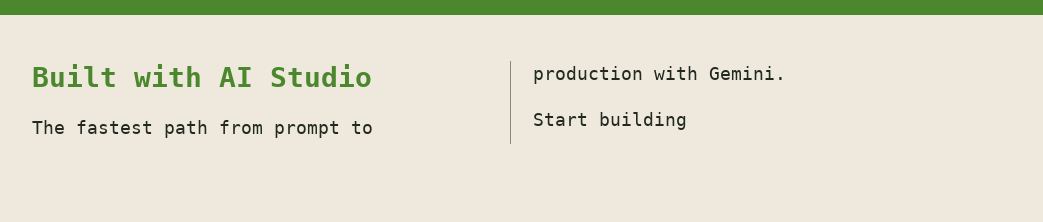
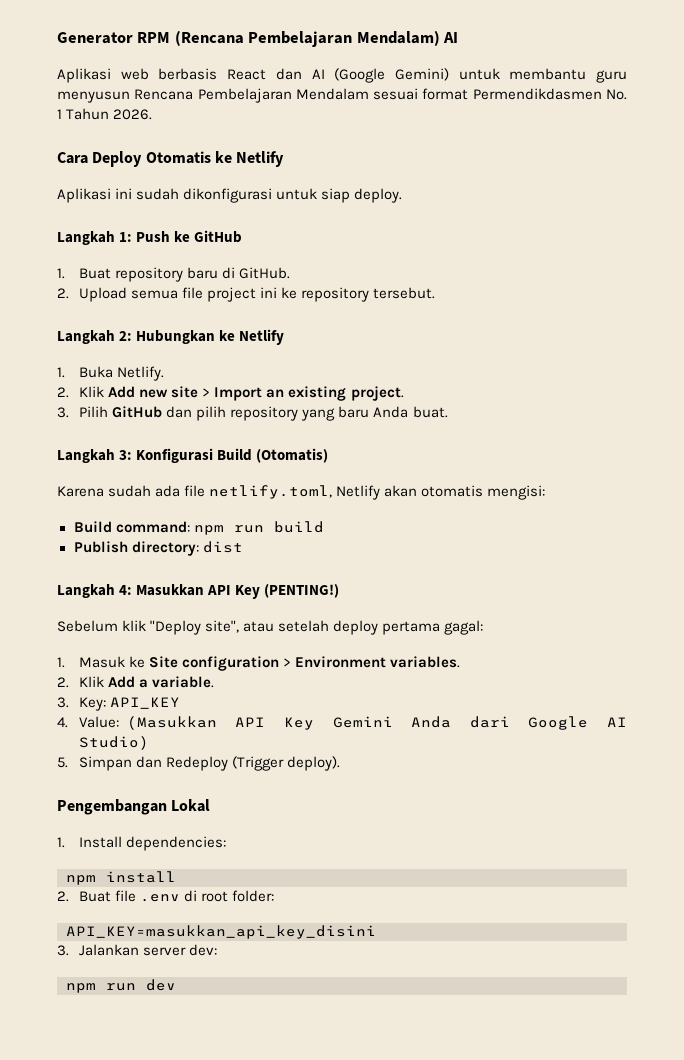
[32,64,372,87] [32,120,373,138] [533,66,786,84] [533,112,687,130] Built with AI Studio // The fastest path from prompt to production with Gemini. // Start building -> [57,30,459,47] [57,68,627,83] [57,88,627,103] [57,108,153,120] [57,151,285,167] [57,188,403,203] [57,230,243,245] [57,267,291,282] [57,287,436,302] [57,329,285,345] [57,366,165,381] [57,386,404,401] [57,406,448,421] [57,448,329,463] [57,485,546,500] [73,521,324,535] [73,541,243,556] [57,584,340,599] [57,620,484,635] [57,656,461,671] [57,676,215,688] [57,697,181,711] [57,716,627,730] [79,736,150,750] [57,756,341,771] [57,799,211,815] [57,836,227,851] [66,871,176,885] [57,890,275,902] [66,925,376,939] [57,944,218,956] [66,979,176,993] Generator RPM (Rencana Pembelajaran Mendalam) AI // Aplikasi web berbasis React dan AI (Google Gemini) untuk membantu guru menyusun Rencana Pembelajaran Mendalam sesuai format Permendikdasmen No. 1 Tahun 2026. // Cara Deploy Otomatis ke Netlify // Aplikasi ini sudah dikonfigurasi untuk siap deploy. // Langkah 1: Push ke GitHub // 1. Buat repository baru di GitHub. // 2. Upload semua file project ini ke repository tersebut. // Langkah 2: Hubungkan ke Netlify // 1. Buka Netlify. // 2. Klik Add new site > Import an existing project. // 3. Pilih GitHub dan pilih repository yang baru Anda buat. // Langkah 3: Konfigurasi Build (Otomatis) // Karena sudah ada file netlify.toml, Netlify akan otomatis mengisi: // Build command: npm run build // Publish directory: dist // Langkah 4: Masukkan API Key (PENTING!) // Sebelum klik "Deploy site", atau setelah deploy pertama gagal: // 1. Masuk ke Site configuration > Environment variables. // 2. Klik Add a variable. // 3. Key: API_KEY // 4. Value: (Masukkan API Key Gemini Anda dari Google AI Studio) // 5. Simpan dan Redeploy (Trigger deploy). // Pengembangan Lokal // 1. Install dependencies: // npm install // 2. Buat file .env di root folder: // API_KEY=masukkan_api_key_disini // 3. Jalankan server dev: // npm run dev

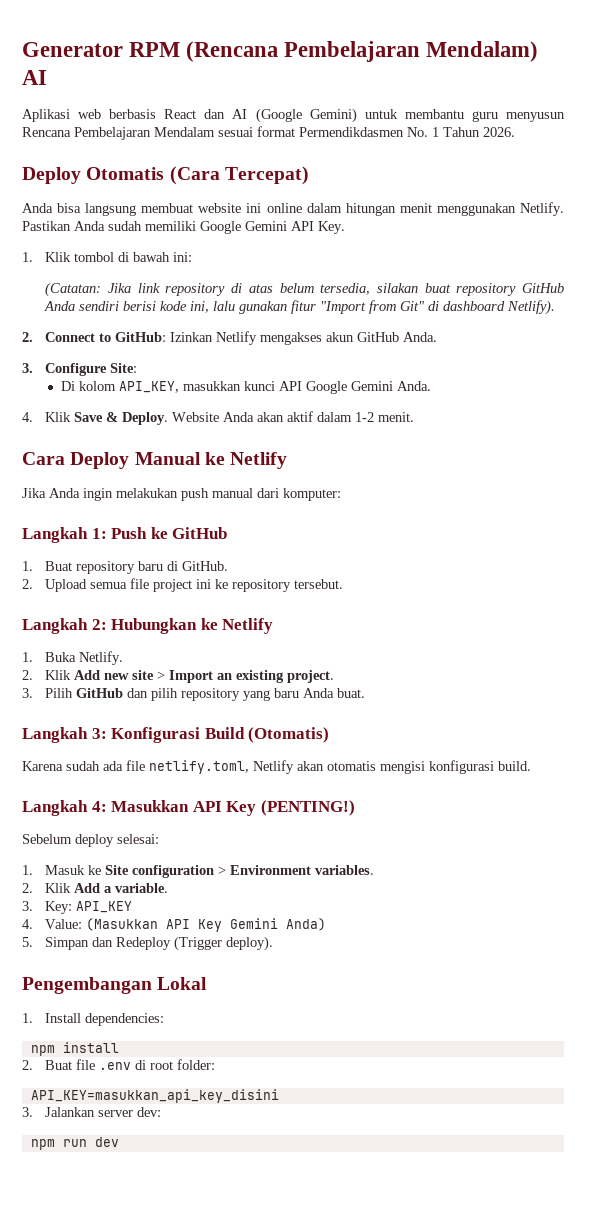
(153, 114) none -> [22,166,309,185] [22,202,564,216] [22,221,345,234] [22,252,193,262] [45,282,564,297] [44,300,556,315] [22,331,438,345] [22,363,138,376] [61,381,432,394] [22,411,415,425] // Deploy Otomatis (Cara Tercepat) // Anda bisa langsung membuat website ini online dalam hitungan menit menggunakan Netlify. Pastikan Anda sudah memiliki Google Gemini API Key. // 1. Klik tombol di bawah ini: // (Catatan: Jika link repository di atas belum tersedia, silakan buat repository GitHub Anda sendiri berisi kode ini, lalu gunakan fitur "Import from Git" di dashboard Netlify). // 2. Connect to GitHub: Izinkan Netlify mengakses akun GitHub Anda. // 3. Configure Site: // Di kolom API_KEY, masukkan kunci API Google Gemini Anda. // 4. Klik Save & Deploy. Website Anda akan aktif dalam 1-2 menit.
[145,151,285,167] [57,188,403,203] Otomatis ke Netlify // Aplikasi ini sudah dikonfigurasi untuk siap deploy. -> [134,452,288,469] [22,488,341,501] Manual ke Netlify // Jika Anda ingin melakukan push manual dari komputer:
[487,485,546,500] [73,521,324,535] [73,541,243,556] mengisi: // Build command: npm run build // Publish directory: dist -> [380,760,531,774] mengisi konfigurasi build.
[122,620,484,635] klik "Deploy site", atau setelah deploy pertama gagal: -> [75,834,159,847] deploy selesai:
[411,716,627,730] [79,736,150,750] Anda dari Google AI Studio) -> [286,918,327,931] Anda)

